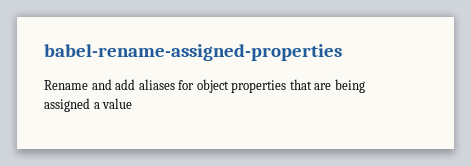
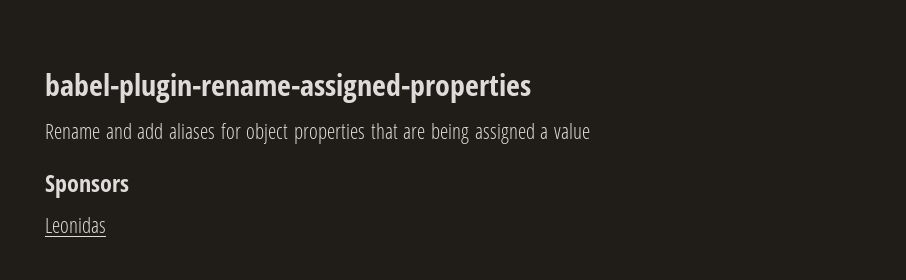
[44,44,342,61] babel-rename-assigned-properties -> [45,73,531,103] babel-plugin-rename-assigned-properties
(133, 103) none -> [45,175,129,198] [45,217,106,233] // Sponsors // Leonidas

